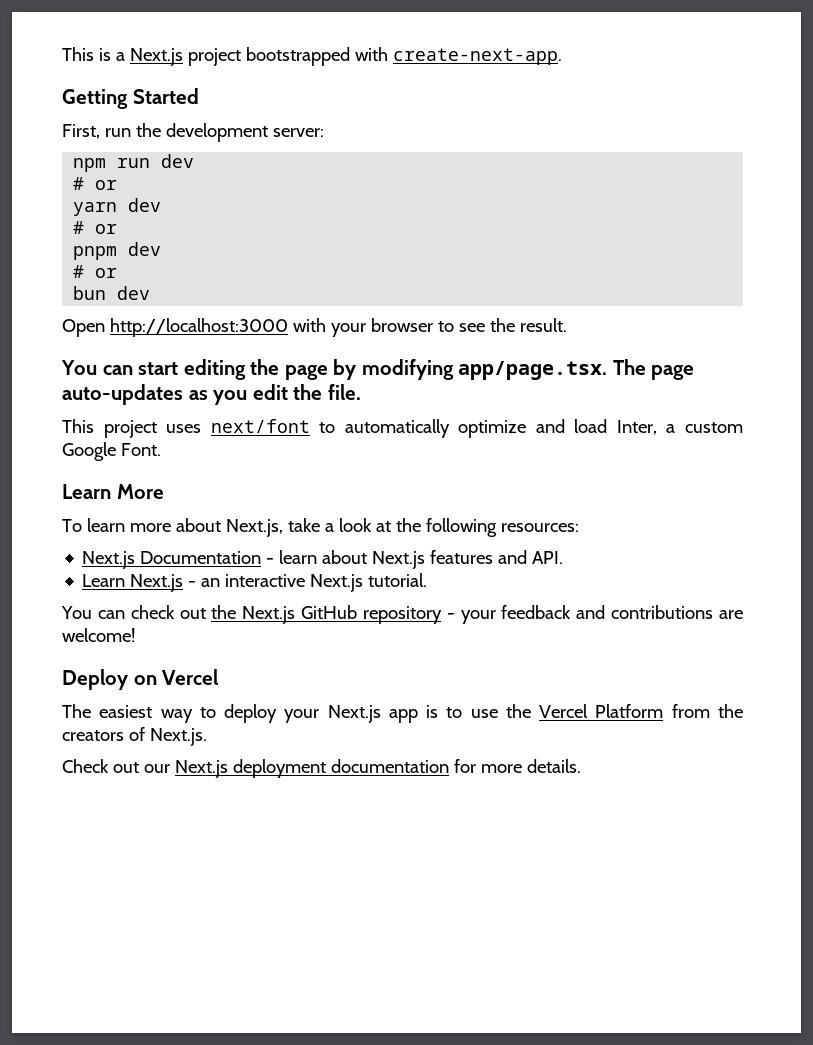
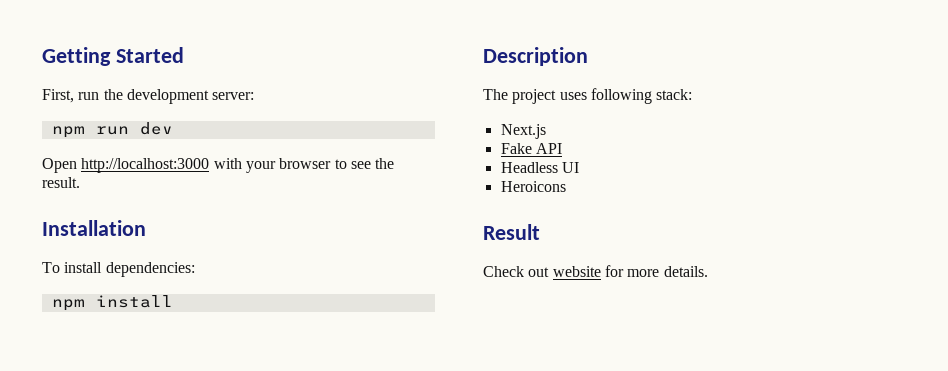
[62,47,562,66] This is a Next.js project bootstrapped with create-next-app. // -> (42, 56) none
[73,177,118,190] [73,198,162,216] [73,221,118,234] [73,242,162,260] [73,265,118,278] [73,286,151,300] // # or // yarn dev // # or // pnpm dev // # or // bun dev -> (173, 128) none
[61,359,695,380] [62,384,361,405] [62,419,743,438] [62,442,161,461] [62,484,164,499] [62,518,579,537] [82,550,564,569] [82,573,428,592] [61,605,743,624] [62,628,135,642] [62,669,219,690] [62,704,743,723] [62,727,207,746] [62,759,449,778] You can start editing the page by modifying app/page.tsx. The page auto-updates as you edit the file. // This project uses next/font to automatically optimize and load Inter, a custom Google Font. // Learn More // To learn more about Next.js, take a look at the following resources: // Next.js Documentation - learn about Next.js features and API. // Learn Next.js - an interactive Next.js tutorial. // You can check out the Next.js GitHub repository - your feedback and contributions are welcome! // Deploy on Vercel // The easiest way to deploy your Next.js app is to use the Vercel Platform from the creators of Next.js. // Check out our Next.js deployment documentation -> [42,220,146,236] [42,262,195,277] [51,295,173,311] [483,47,588,66] [483,88,693,104] [500,124,546,139] [500,143,562,154] [500,162,579,173] [500,181,566,192] [483,224,540,240] [483,266,601,277] Installation // To install dependencies: // npm install // Description // The project uses following stack: // Next.js // Fake API // Headless UI // Heroicons // Result // Check out website

